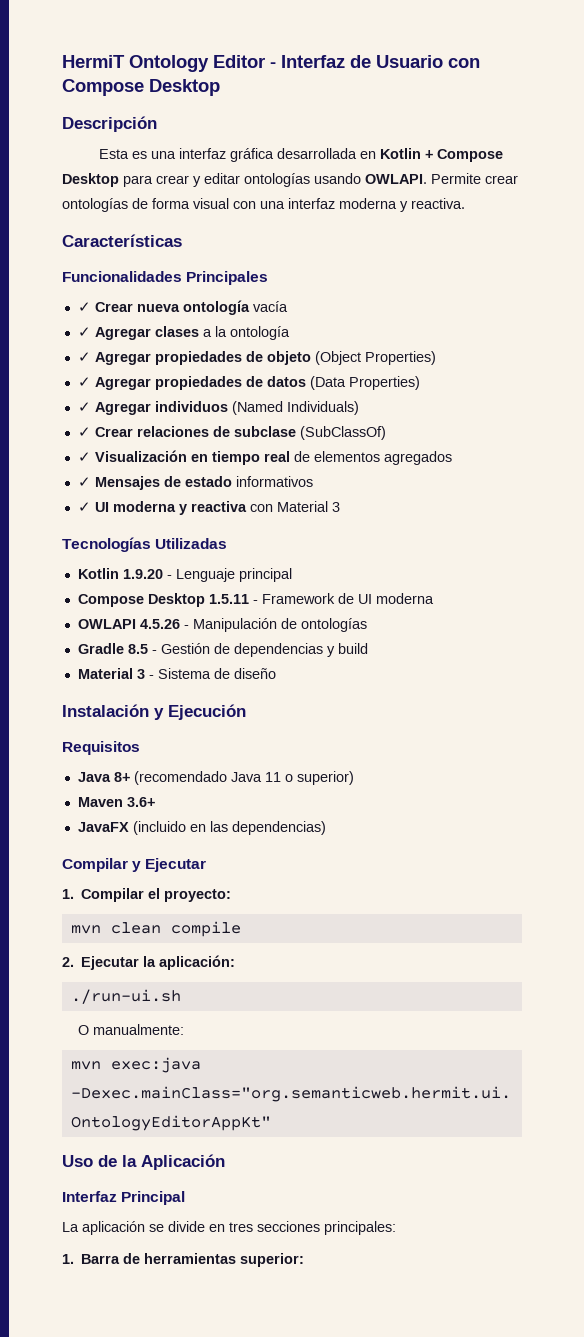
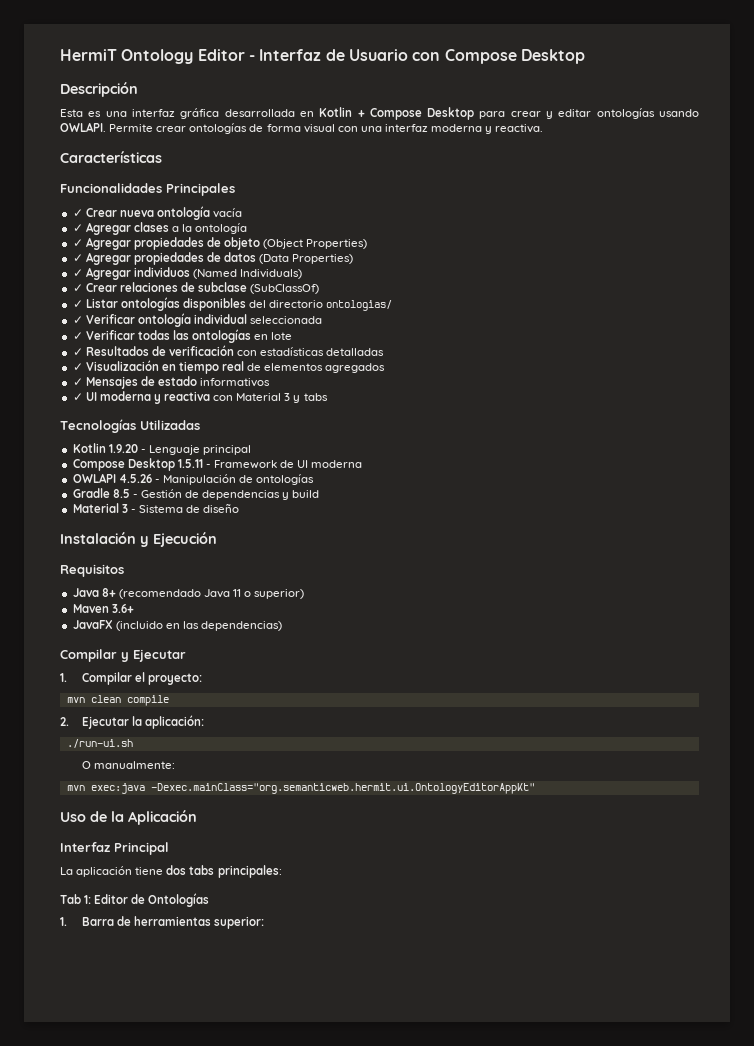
(386, 433) none -> [72,297,393,311] [72,313,323,327] [72,329,293,343] [72,345,385,356] // ✓ Listar ontologías disponibles del directorio ontologias/ // ✓ Verificar ontología individual seleccionada // ✓ Verificar todas las ontologías en lote // ✓ Resultados de verificación con estadísticas detalladas
(340, 507) none -> [293,393,328,403] y tabs
[149,1221,396,1235] se divide en tres secciones principales: -> [135,865,282,878] [60,893,210,907] tiene dos tabs principales: // Tab 1: Editor de Ontologías

